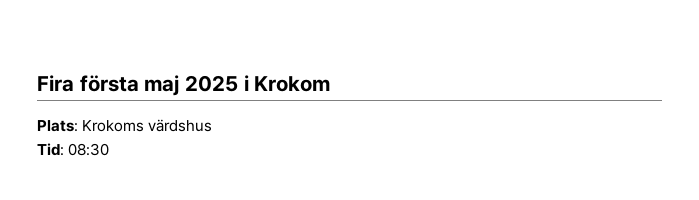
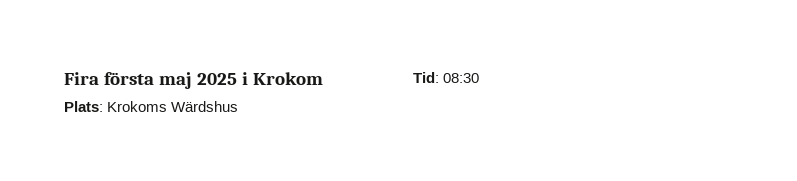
[148,119,213,132] värdshus -> [171,101,239,112] Wärdshus

